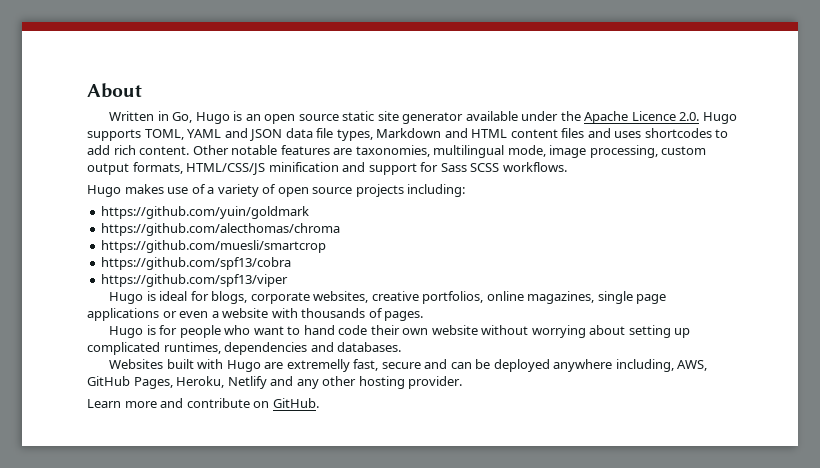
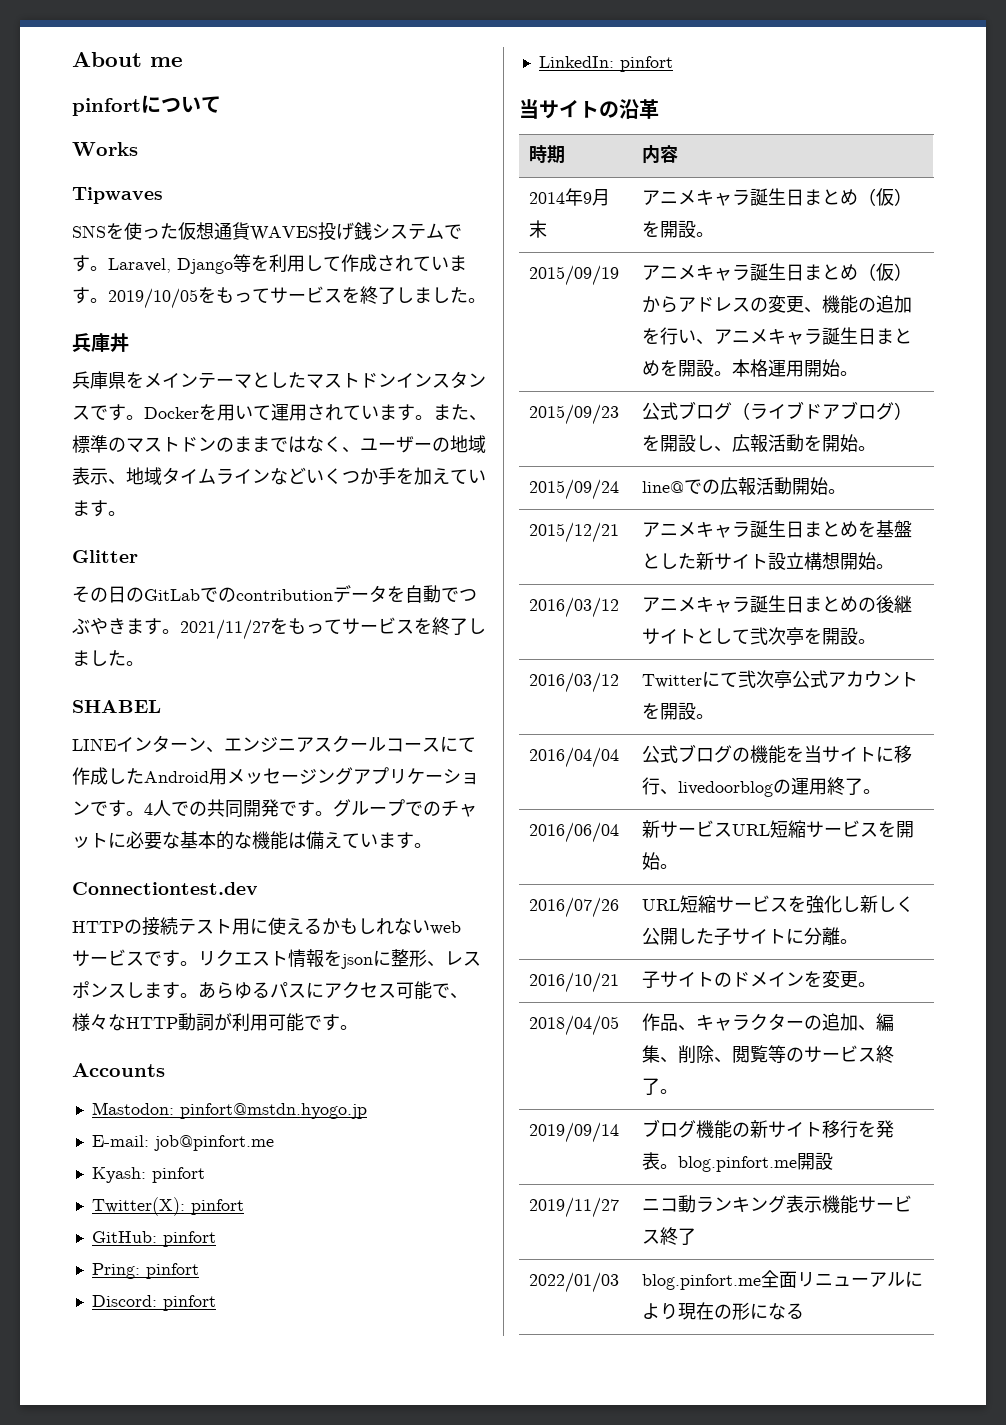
[109,111,737,124] [87,128,729,141] [87,145,707,158] [87,162,567,175] [87,184,466,197] [101,206,310,219] [101,223,341,236] [101,240,327,253] [101,257,292,270] [101,274,289,287] [109,291,667,304] [87,308,424,321] [109,325,691,338] [87,342,402,355] [109,359,708,372] [87,376,463,389] [87,398,319,408] // Written in Go, Hugo is an open source static site generator available under the Apache Licence 2.0. Hugo supports TOML, YAML and JSON data file types, Markdown and HTML content files and uses shortcodes to add rich content. Other notable features are taxonomies, multilingual mode, image processing, custom output formats, HTML/CSS/JS minification and support for Sass SCSS workflows. // Hugo makes use of a variety of open source projects including: // https://github.com/yuin/goldmark // https://github.com/alecthomas/chroma // https://github.com/muesli/smartcrop // https://github.com/spf13/cobra // https://github.com/spf13/viper // Hugo is ideal for blogs, corporate websites, creative portfolios, online magazines, single page applications or even a website with thousands of pages. // Hugo is for people who want to hand code their own website without worrying about setting up complicated runtimes, dependencies and databases. // Websites built with Hugo are extremelly fast, secure and can be deployed anywhere including, AWS, GitHub Pages, Heroku, Netlify and any other hosting provider. // Learn more and contribute on GitHub. -> [150,57,183,67] [72,95,221,116] [72,142,138,156] [72,187,163,204] [72,222,462,241] [72,254,467,274] [72,286,486,309] [72,333,129,352] [72,371,486,389] [72,403,487,421] [72,435,486,453] [72,467,486,485] [72,500,126,517] [72,550,138,563] [72,585,477,603] [72,617,486,640] [72,650,144,666] [72,700,161,713] [72,735,476,753] [72,767,479,785] [72,799,477,818] [72,831,432,850] [72,882,258,895] [72,917,461,936] [72,949,481,969] [72,981,468,1000] [72,1013,358,1032] [72,1063,165,1077] [91,1102,367,1119] [91,1135,274,1151] [91,1167,205,1183] [91,1197,244,1216] [91,1231,216,1247] [91,1263,199,1279] [91,1295,216,1311] [538,56,673,72] [519,99,659,119] [528,145,565,164] [641,145,678,164] [528,188,610,206] [528,220,547,238] [641,188,912,206] [641,220,714,238] [528,265,619,286] [641,263,912,281] [641,295,912,314] [641,327,912,345] [641,359,858,377] [528,404,619,425] [641,401,912,420] [641,434,876,452] [528,479,619,500] [641,477,846,495] [528,522,619,543] [641,520,912,538] [641,552,894,570] [528,597,619,618] [641,595,912,613] [641,627,876,646] [528,672,619,693] [641,670,918,689] [641,702,714,720] [528,747,619,768] [641,744,912,764] [641,777,881,797] [528,822,619,843] [641,820,914,838] [641,852,678,870] [528,897,619,918] [641,895,914,914] [641,927,858,946] [528,972,619,993] [641,970,876,989] [528,1015,619,1036] [641,1013,894,1032] [641,1045,894,1063] [641,1078,678,1095] [528,1122,619,1143] [641,1119,894,1139] [641,1152,833,1172] [528,1197,619,1218] [641,1195,912,1214] [641,1227,696,1245] [528,1272,619,1293] [641,1270,923,1290] [641,1302,804,1320] me // pinfortについて // Works // Tipwaves // SNSを使った仮想通貨WAVES投げ銭システムです。Laravel, Django等を利用して作成されています。2019/10/05をもってサービスを終了しました。 // 兵庫丼 // 兵庫県をメインテーマとしたマストドンインスタンスです。Dockerを用いて運用されています。また、標準のマストドンのままではなく、ユーザーの地域表示、地域タイムラインなどいくつか手を加えています。 // Glitter // その日のGitLabでのcontributionデータを自動でつぶやきます。2021/11/27をもってサービスを終了しました。 // SHABEL // LINEインターン、エンジニアスクールコースにて作成したAndroid用メッセージングアプリケーションです。4人での共同開発です。グループでのチャットに必要な基本的な機能は備えています。 // Connectiontest.dev // HTTPの接続テスト用に使えるかもしれないwebサービスです。リクエスト情報をjsonに整形、レスポンスします。あらゆるパスにアクセス可能で、様々なHTTP動詞が利用可能です。 // Accounts // Mastodon: pinfort@mstdn.hyogo.jp // E-mail: job@pinfort.me // Kyash: pinfort // Twitter(X): pinfort // GitHub: pinfort // Pring: pinfort // Discord: pinfort // LinkedIn: pinfort // 当サイトの沿革 // 時期 | 内容 // 2014年9月末 | アニメキャラ誕生日まとめ（仮）を開設。 // 2015/09/19 | アニメキャラ誕生日まとめ（仮）からアドレスの変更、機能の追加を行い、アニメキャラ誕生日まとめを開設。本格運用開始。 // 2015/09/23 | 公式ブログ（ライブドアブログ）を開設し、広報活動を開始。 // 2015/09/24 | line@での広報活動開始。 // 2015/12/21 | アニメキャラ誕生日まとめを基盤とした新サイト設立構想開始。 // 2016/03/12 | アニメキャラ誕生日まとめの後継サイトとして弐次亭を開設。 // 2016/03/12 | Twitterにて弐次亭公式アカウントを開設。 // 2016/04/04 | 公式ブログの機能を当サイトに移行、livedoorblogの運用終了。 // 2016/06/04 | 新サービスURL短縮サービスを開始。 // 2016/07/26 | URL短縮サービスを強化し新しく公開した子サイトに分離。 // 2016/10/21 | 子サイトのドメインを変更。 // 2018/04/05 | 作品、キャラクターの追加、編集、削除、閲覧等のサービス終了。 // 2019/09/14 | ブログ機能の新サイト移行を発表。blog.pinfort.me開設 // 2019/11/27 | ニコ動ランキング表示機能サービス終了 // 2022/01/03 | blog.pinfort.me全面リニューアルにより現在の形になる

